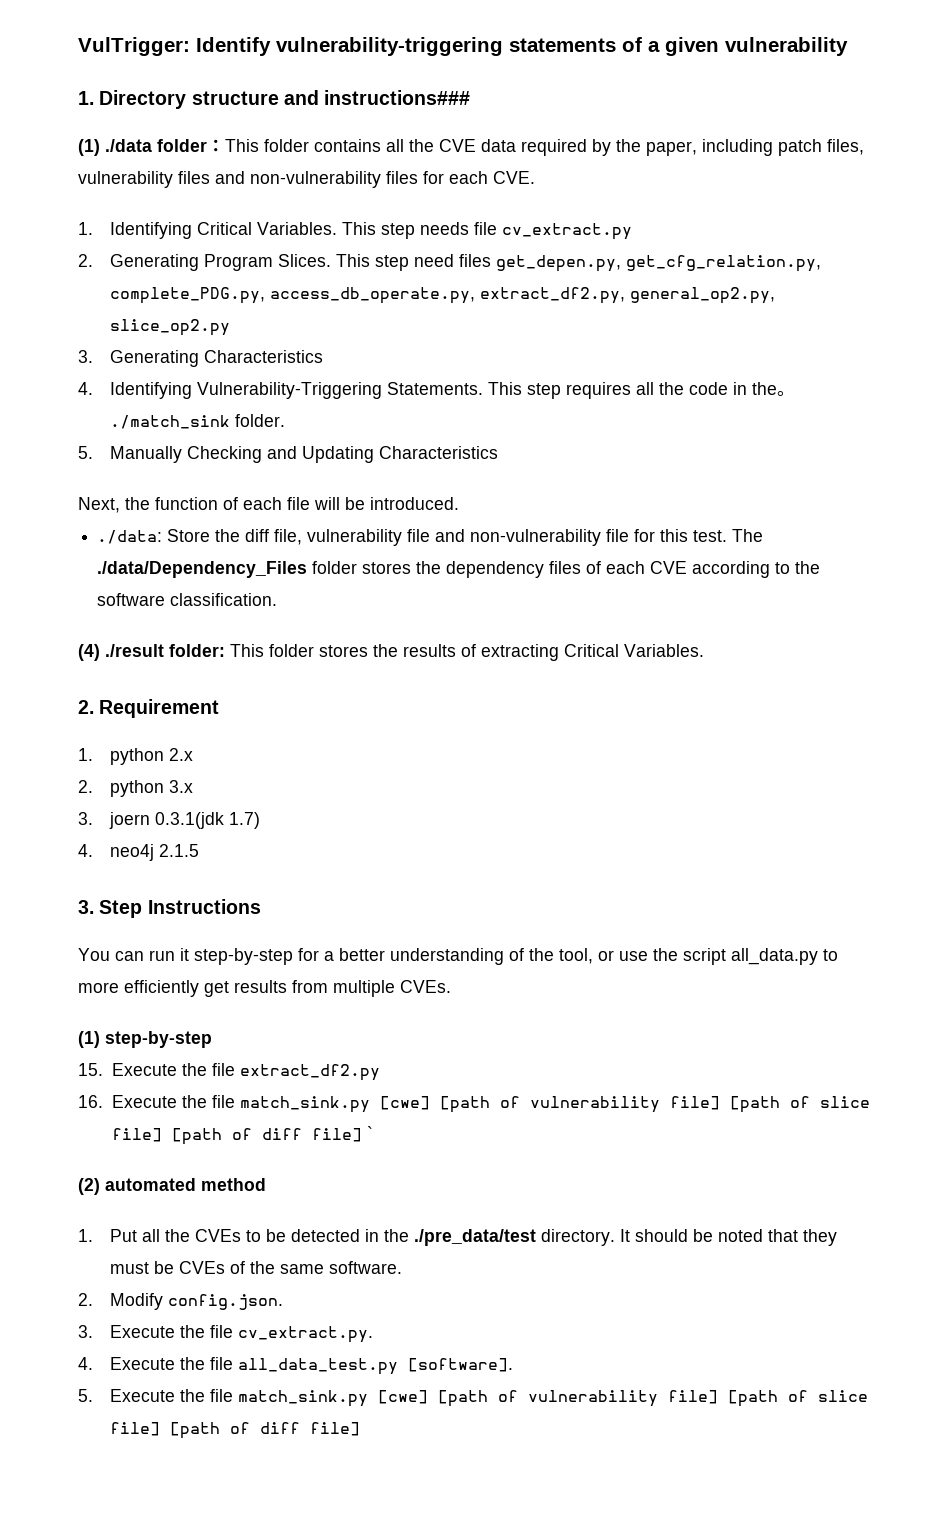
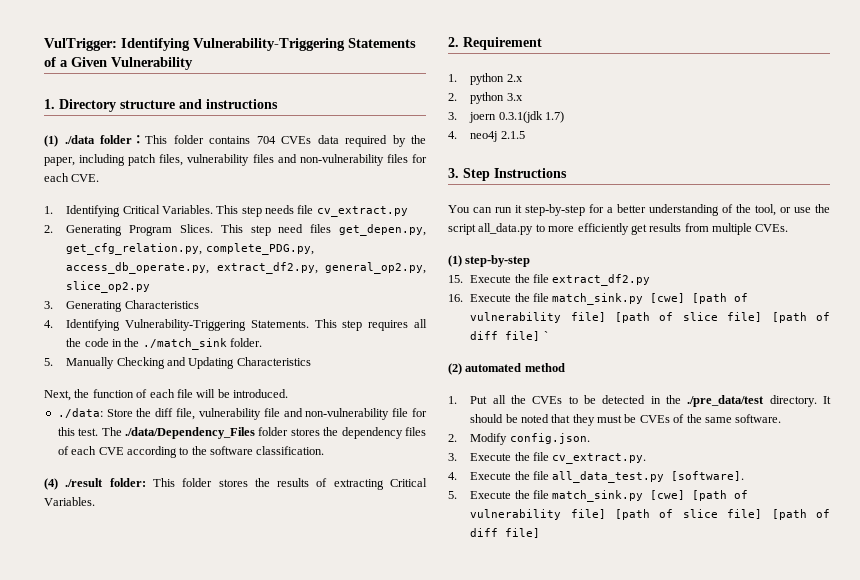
[196,37,848,56] Identify vulnerability-triggering statements of a given vulnerability -> [121,38,416,51] [44,57,193,70] Identifying Vulnerability-Triggering Statements of a Given Vulnerability
[324,90,471,105] instructions### -> [206,99,278,109] instructions
[386,139,476,152] all the CVE -> [256,136,311,144] 704 CVEs
[777,391,796,396] 。 -> (140, 342) none

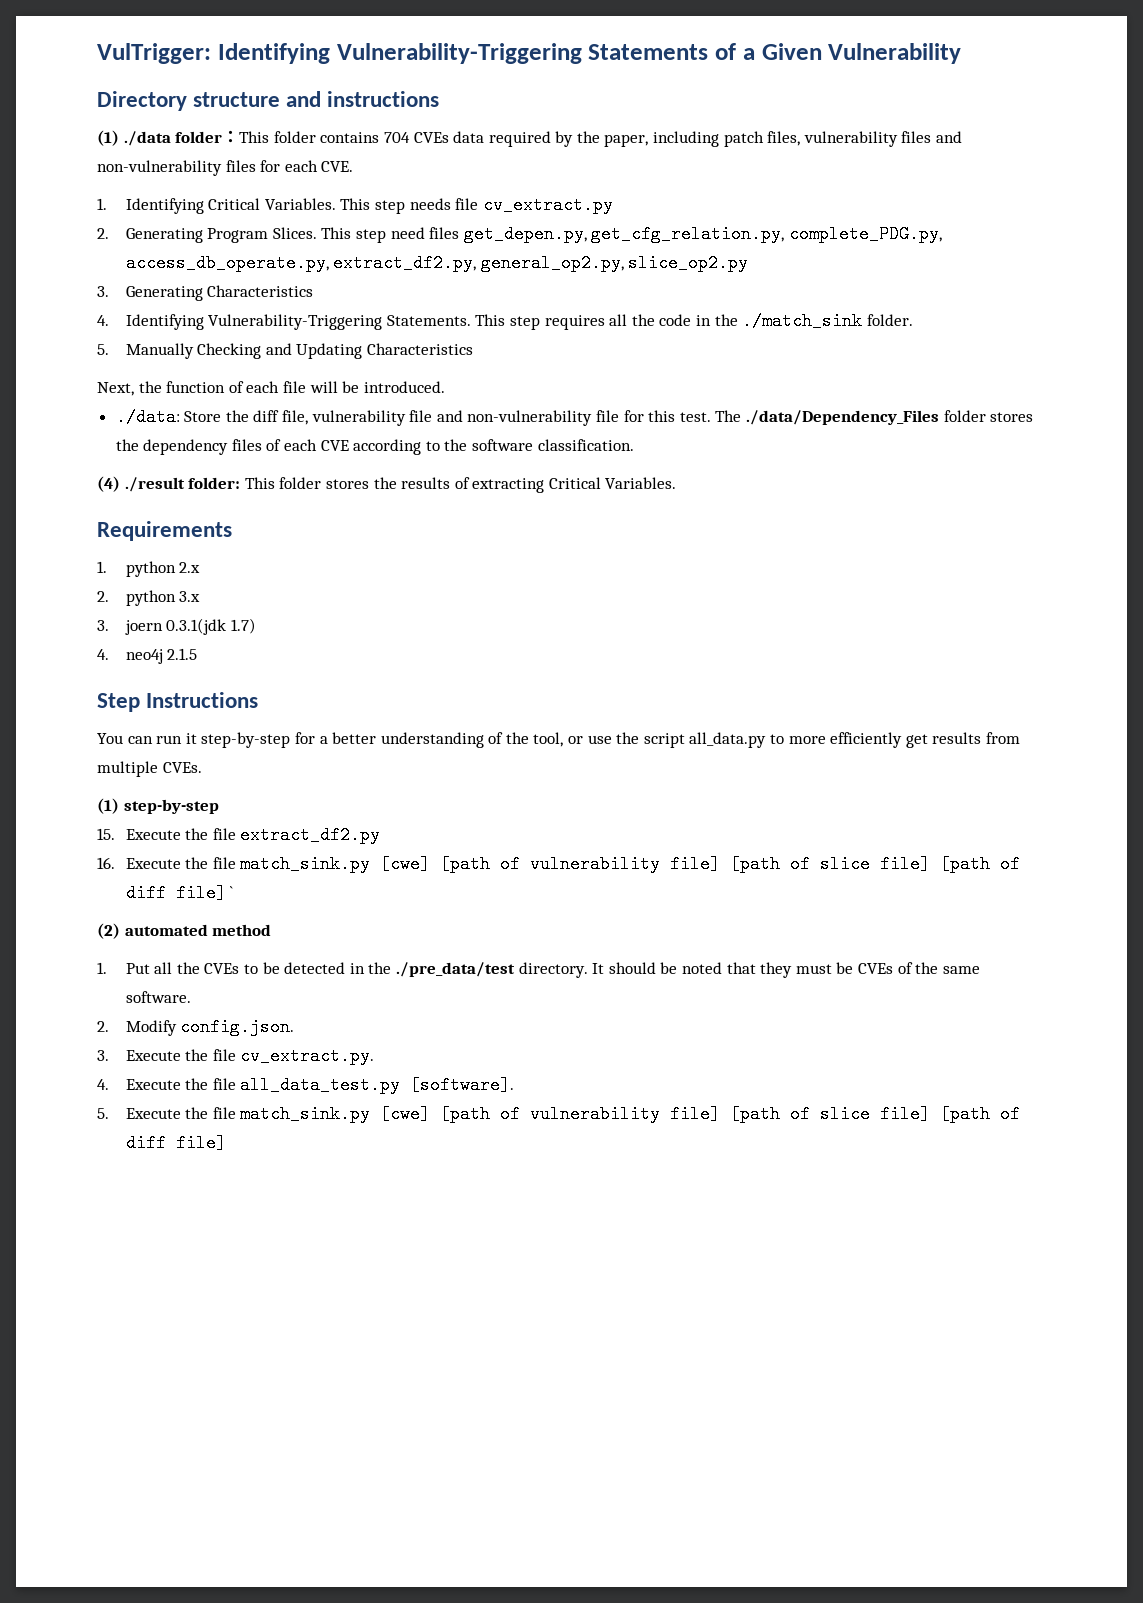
[44,99,55,109] 1. -> (962, 53) none
[448,37,542,50] 2. Requirement -> [97,521,232,541] Requirements
[448,168,459,178] 3. -> (198, 654) none

